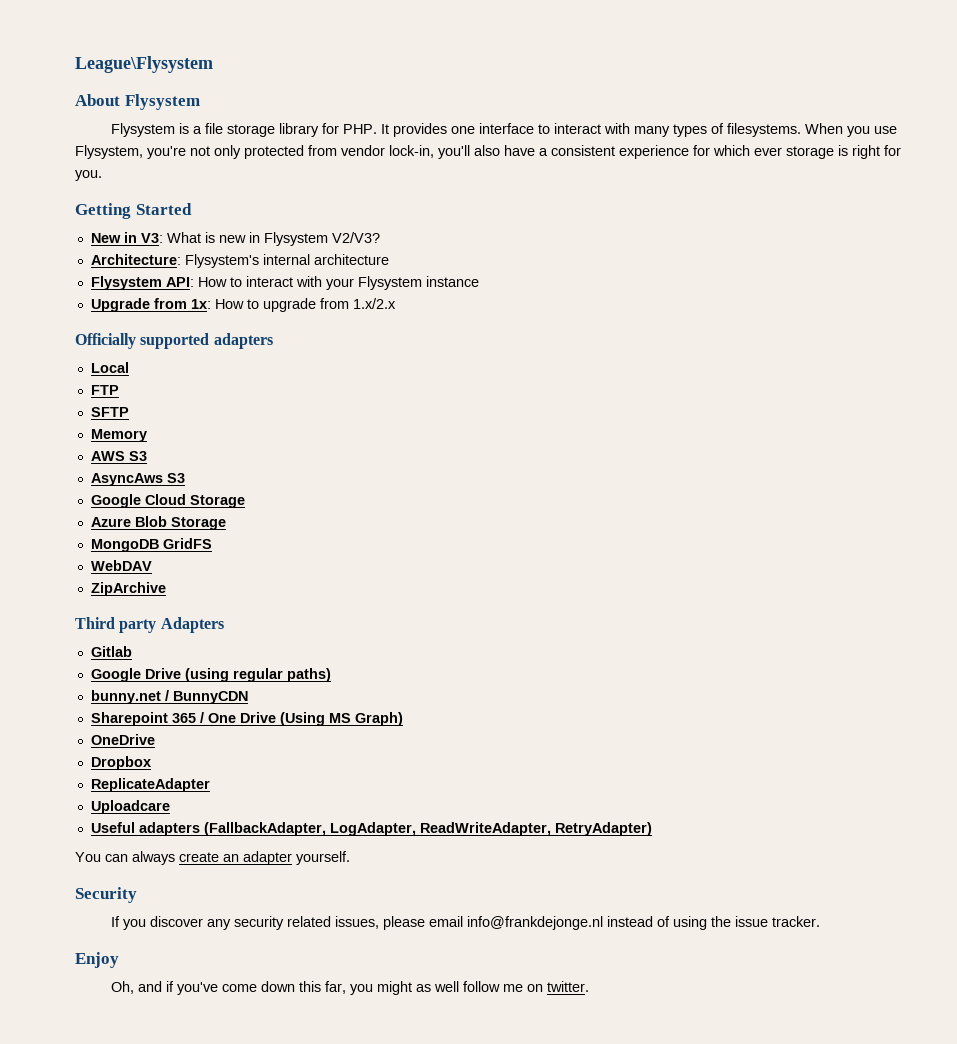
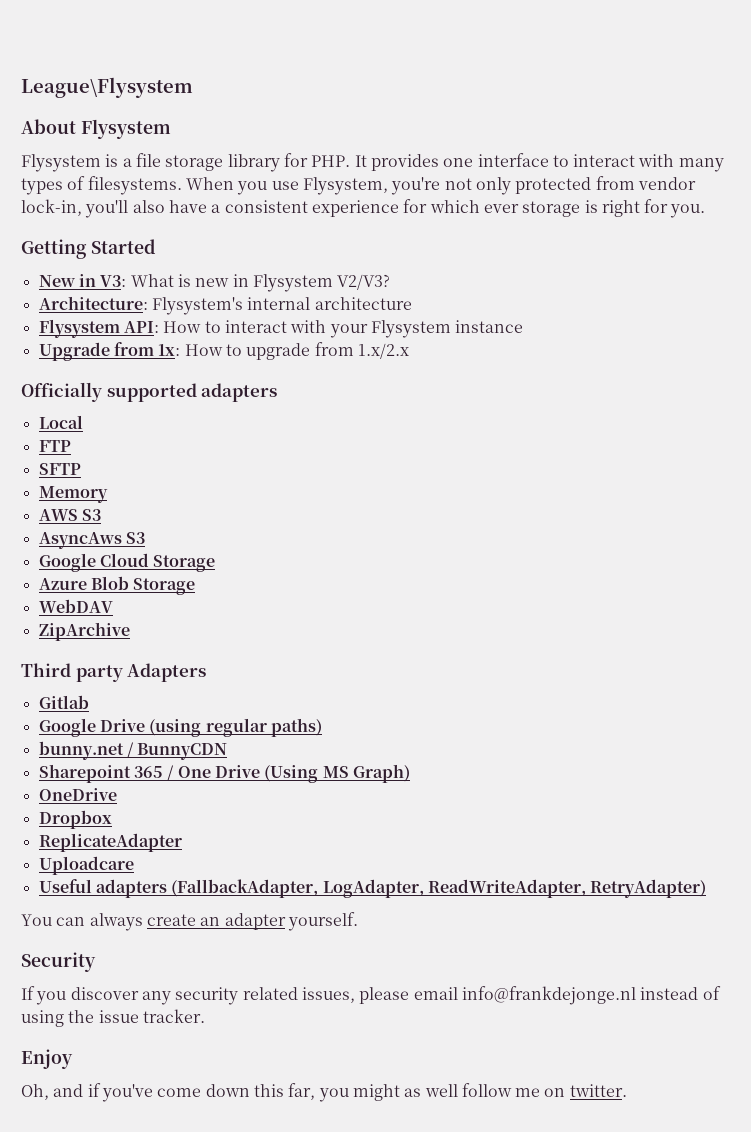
[90,538,212,552] // MongoDB GridFS -> (196, 586) none

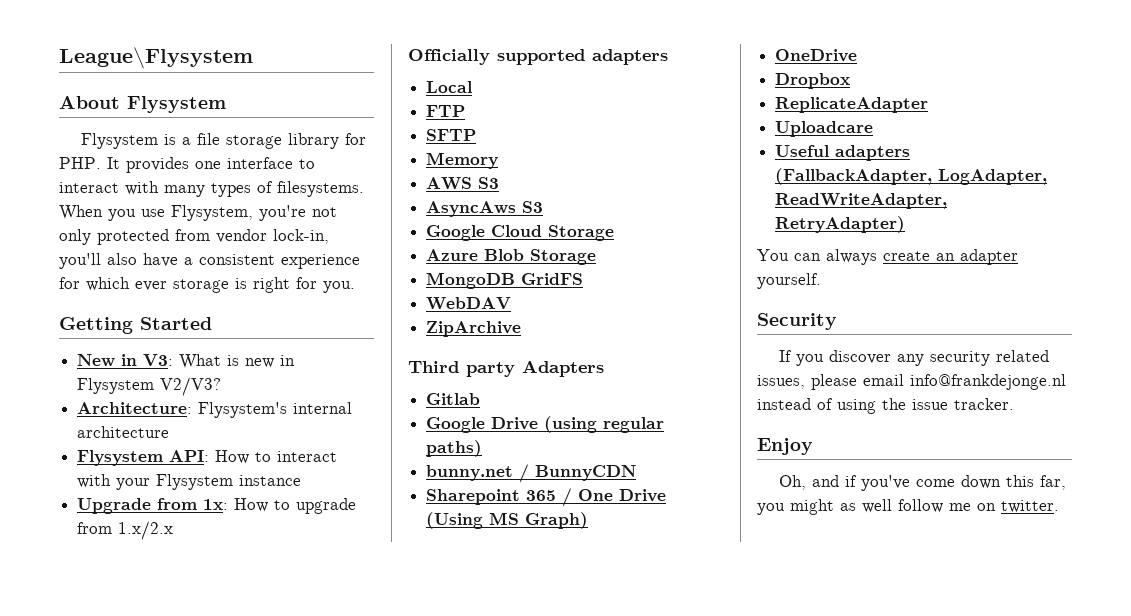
(196, 586) none -> [426,272,584,289] // MongoDB GridFS

